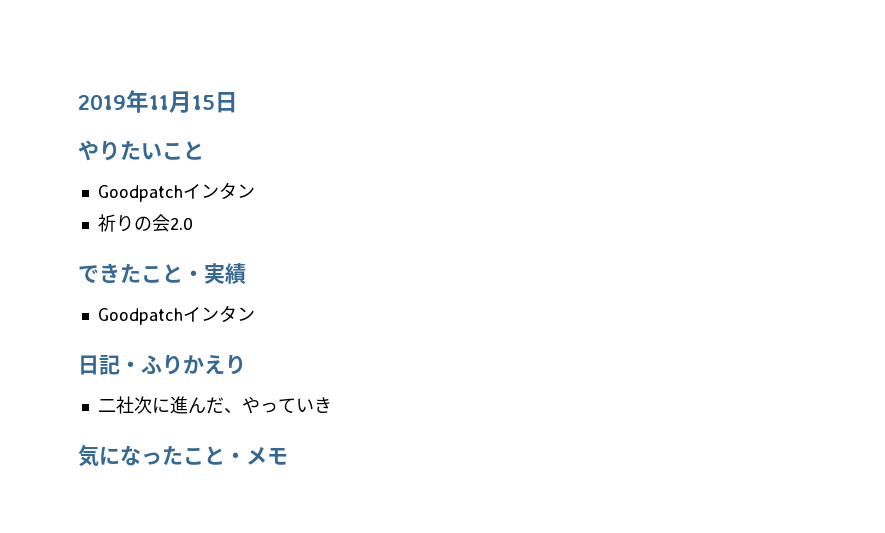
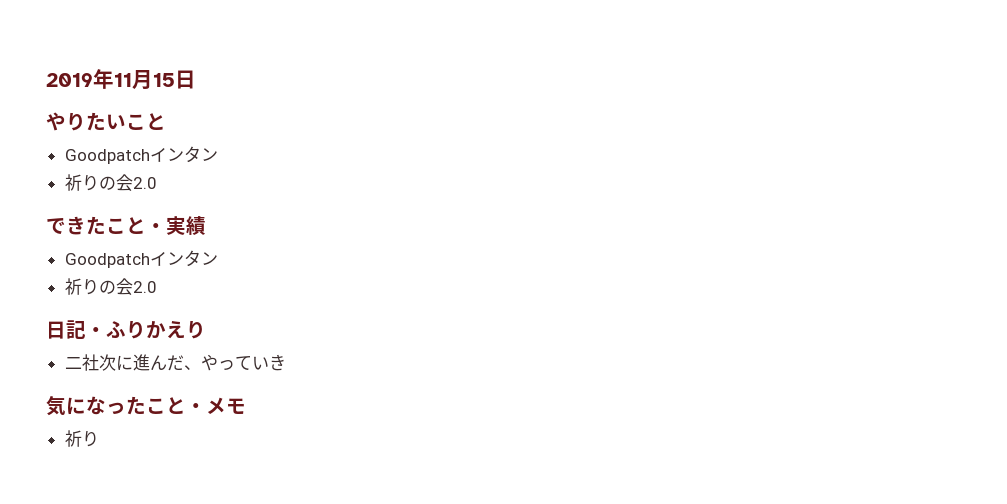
(255, 314) none -> [64,278,157,295] // 祈りの会2.0
(288, 456) none -> [64,430,99,447] // 祈り

